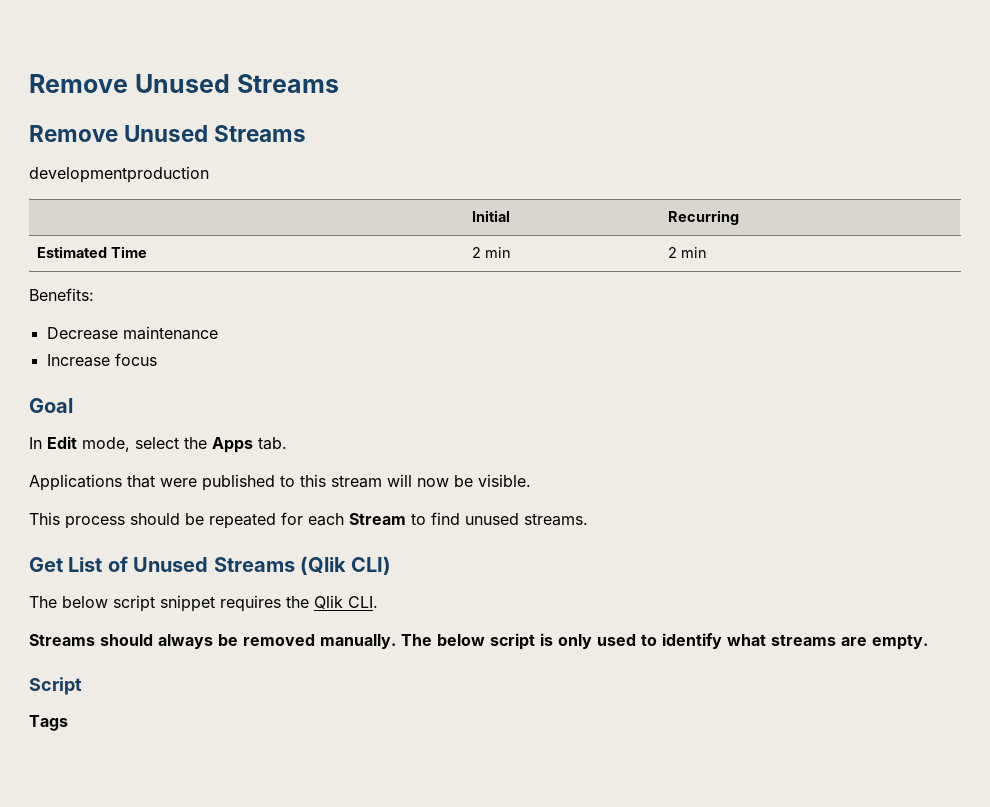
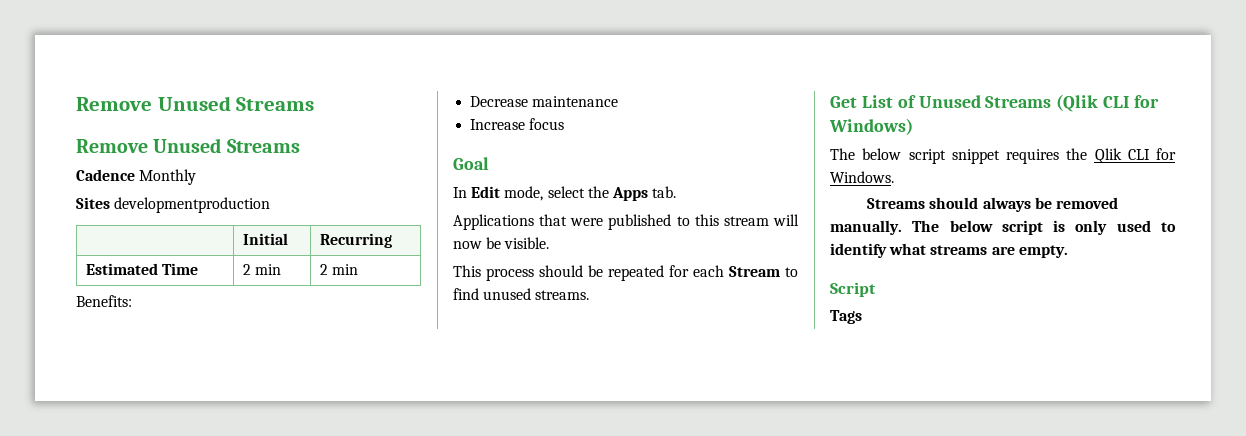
(307, 133) none -> [76,169,197,185] [76,197,110,209] Cadence Monthly // Sites
[351,556,392,575] CLI) -> [1103,95,1160,108] [829,118,913,135] CLI for Windows)
[348,596,378,608] CLI. -> [1127,148,1176,160] [830,171,894,183] CLI for Windows.

